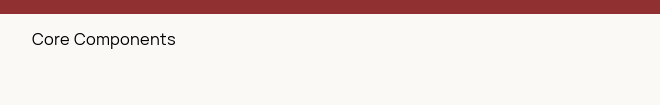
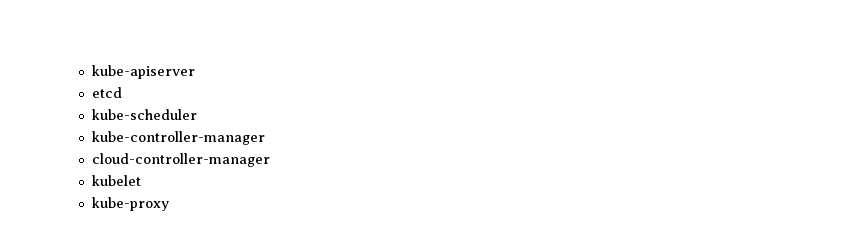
[32,33,177,49] Core Components -> [91,65,195,79] [91,87,122,98] [91,109,197,120] [91,131,265,145] [91,153,270,167] [91,175,141,186] [91,197,169,211] kube-apiserver // etcd // kube-scheduler // kube-controller-manager // cloud-controller-manager // kubelet // kube-proxy

